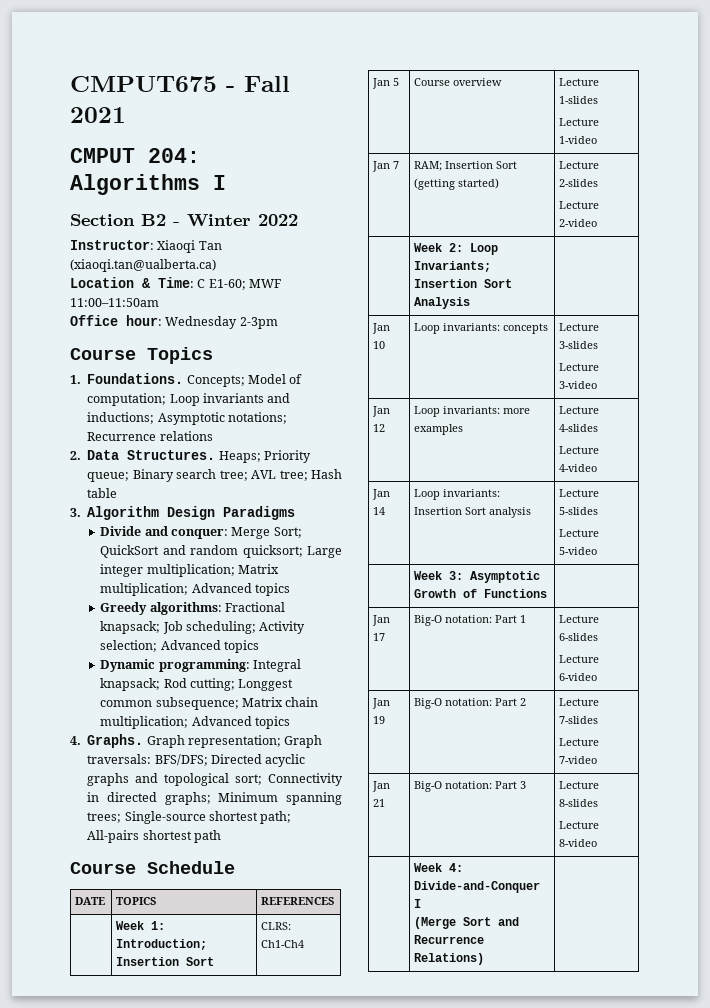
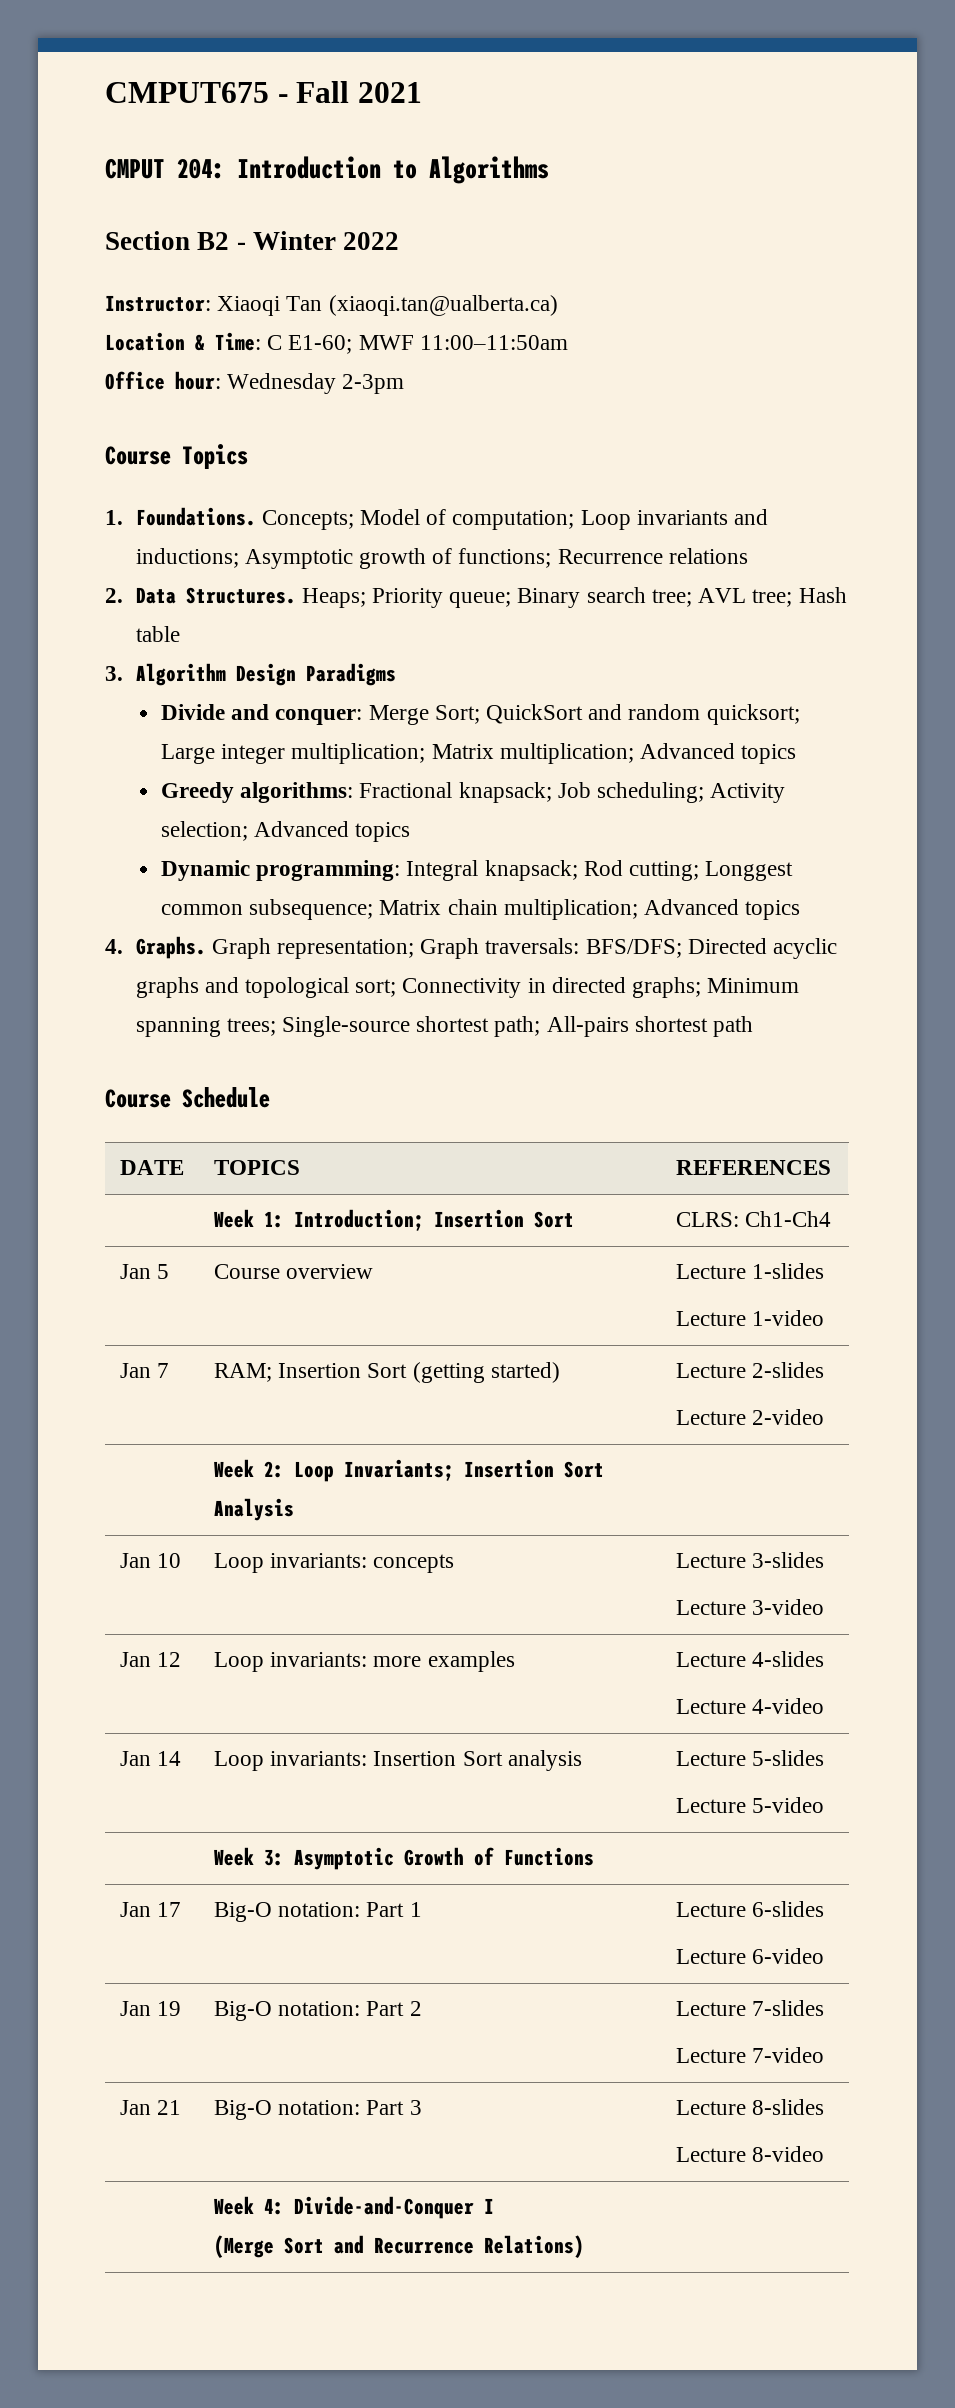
(200, 155) none -> [237,156,417,179] Introduction to
[213,175,226,190] I -> (549, 170) none
[228,412,287,424] notations; -> [359,548,552,569] growth of functions;

